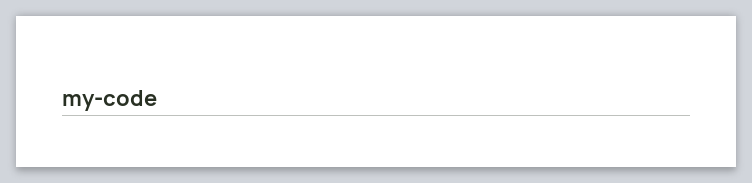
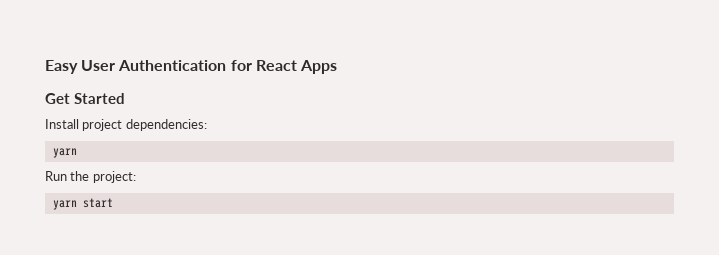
[62,90,157,111] my-code -> [45,60,337,74] [45,93,125,104] [45,119,207,131] [52,148,77,158] [45,171,136,183] [52,198,113,210] Easy User Authentication for React Apps // Get Started // Install project dependencies: // yarn // Run the project: // yarn start

